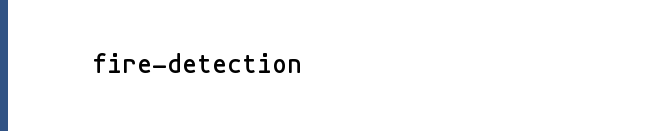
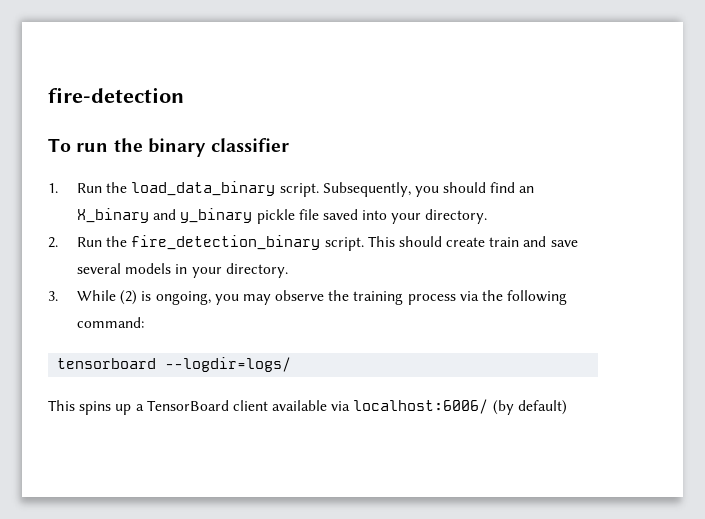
(302, 63) none -> [48,138,290,157] [48,181,535,197] [76,208,488,224] [48,235,578,251] [76,263,288,278] [48,290,568,305] [76,317,144,328] [57,357,292,372] [48,399,567,415] // To run the binary classifier // 1. Run the load_data_binary script. Subsequently, you should find an X_binary and y_binary pickle file saved into your directory. // 2. Run the fire_detection_binary script. This should create train and save several models in your directory. // 3. While (2) is ongoing, you may observe the training process via the following command: // tensorboard --logdir=logs/ // This spins up a TensorBoard client available via localhost:6006/ (by default)

